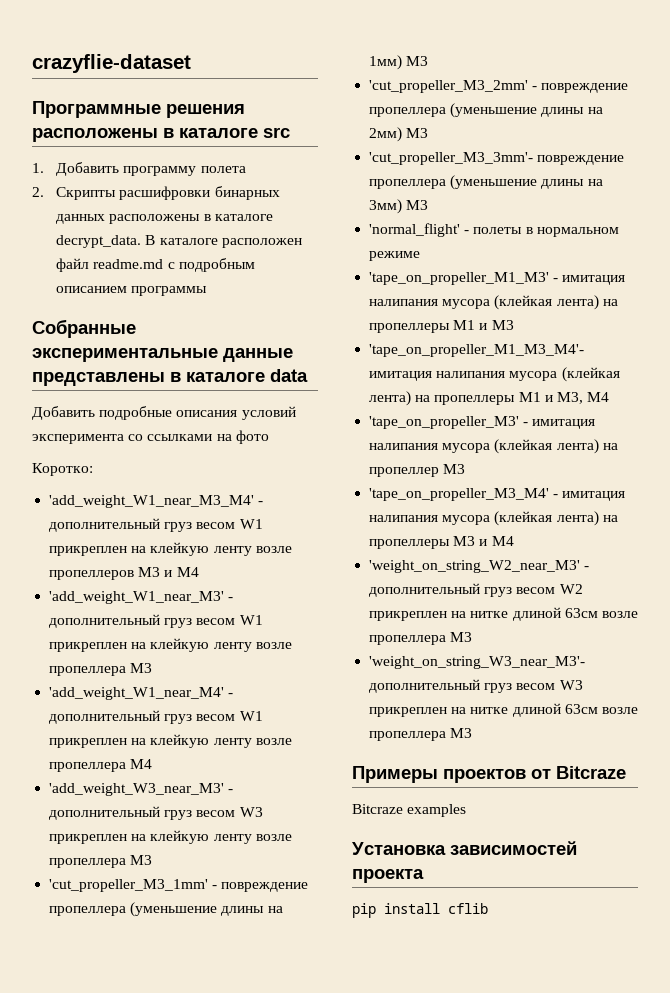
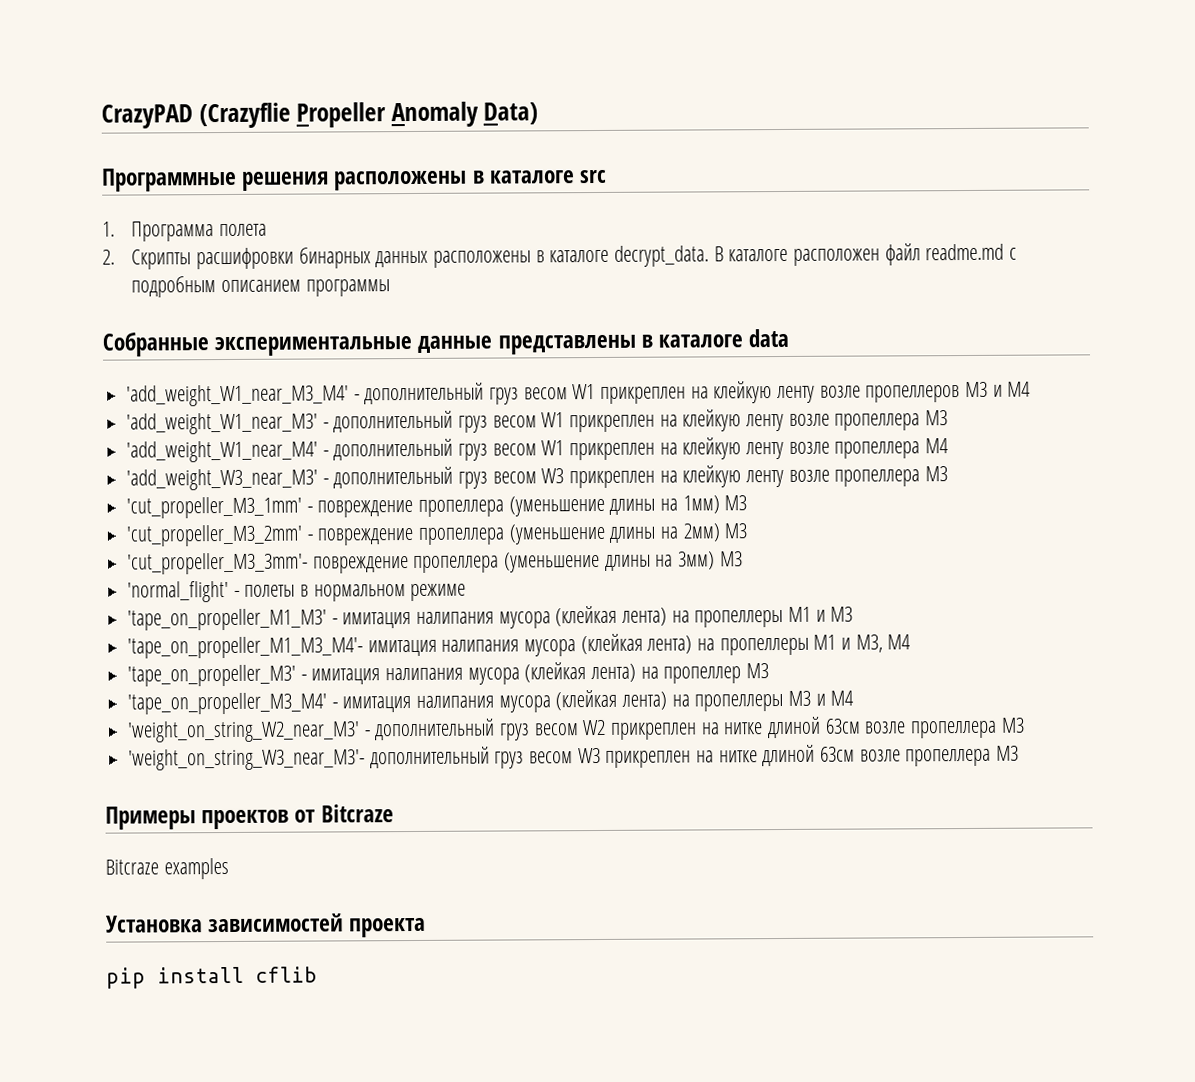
[32,54,191,73] crazyflie-dataset -> [101,101,539,129] CrazyPAD (Crazyflie Propeller Anomaly Data)
[56,162,197,176] Добавить программу -> [131,221,215,242] Программа
[32,406,296,420] [32,430,269,444] [32,463,93,476] // Добавить подробные описания условий эксперимента со ссылками на фото // Коротко: -> (790, 338) none

